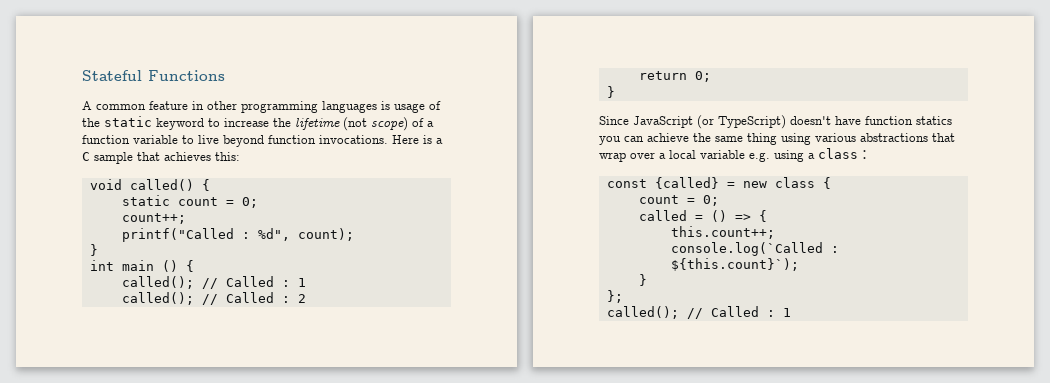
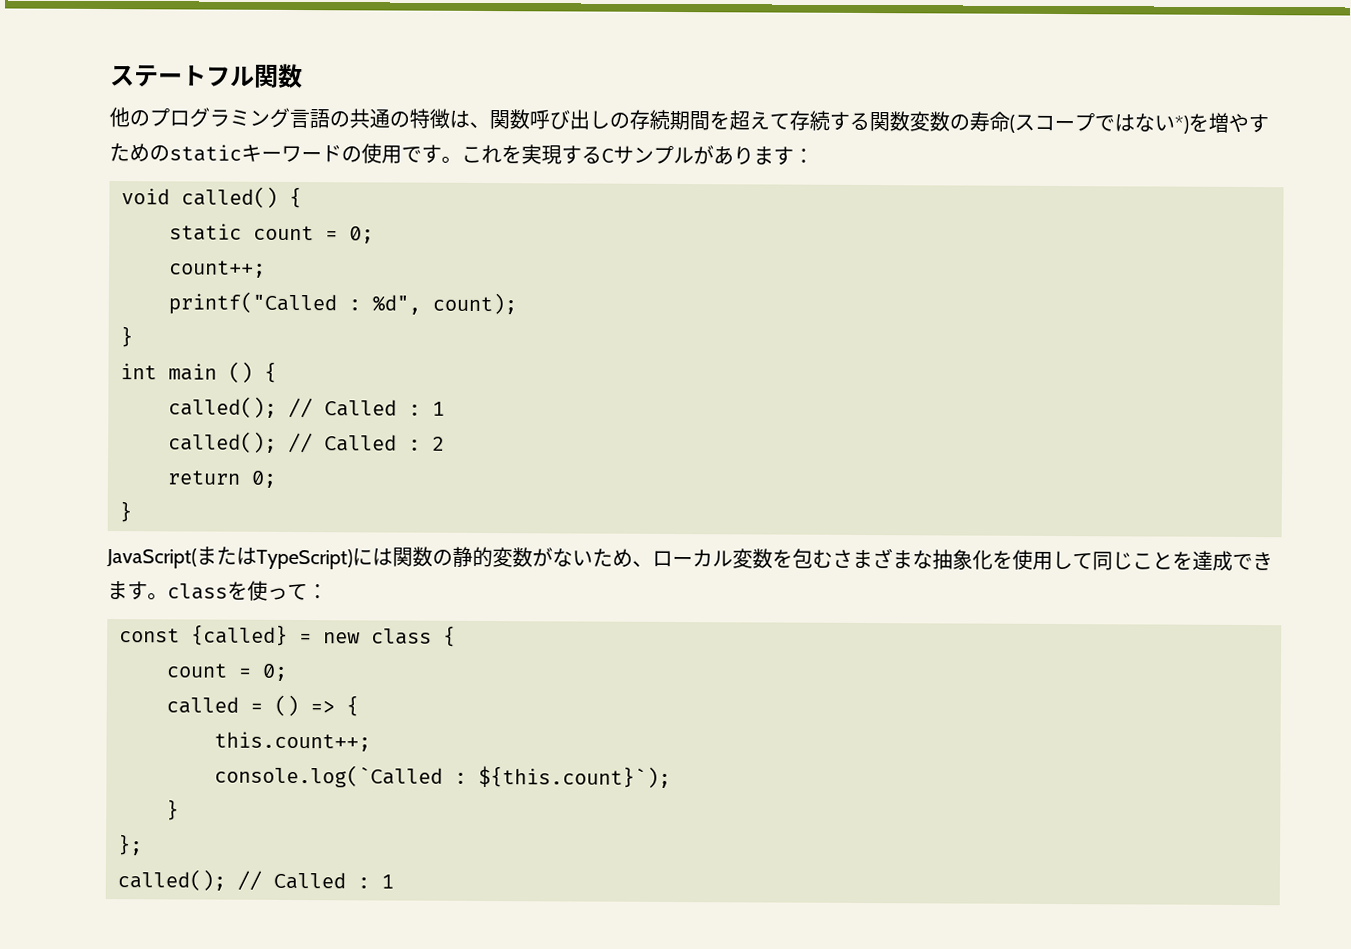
[82,70,225,81] [82,101,441,113] [82,116,434,131] [82,135,443,147] [82,152,240,164] Stateful Functions // A common feature in other programming languages is usage of the static keyword to increase the lifetime (not scope) of a function variable to live beyond function invocations. Here is a C sample that achieves this: -> [110,63,303,89] [109,107,1269,134] [109,143,814,166] ステートフル関数 // 他のプログラミング言語の共通の特徴は、関数呼び出しの存続期間を超えて存続する関数変数の寿命(スコープではない*)を増やすためのstaticキーワードの使用です。これを実現するCサンプルがあります：
[599,115,952,129] [599,133,955,145] [599,148,858,162] Since JavaScript (or TypeScript) doesn't have function statics you can achieve the same thing using various abstractions that wrap over a local variable e.g. using a class -> [106,546,1273,571] [107,580,308,601] JavaScript(またはTypeScript)には関数の静的変数がないため、ローカル変数を包むさまざまな抽象化を使用して同じことを達成できます。classを使って

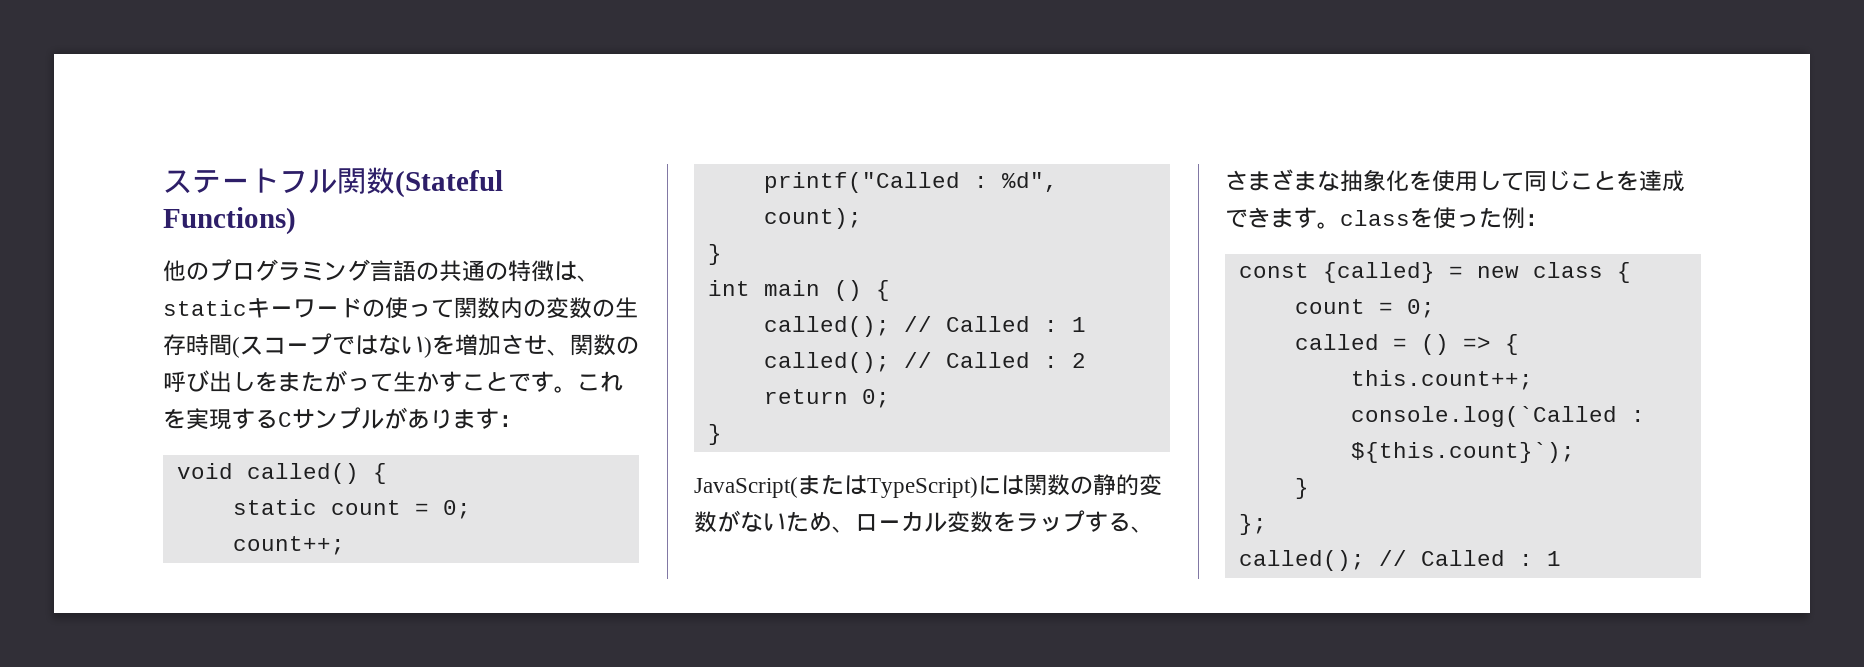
(303, 76) none -> [395,170,503,198] [163,207,296,235] (Stateful Functions)
[489,109,1010,132] 関数呼び出しの存続期間を超えて存続する関数変数の寿命 -> [163,297,638,319] [163,334,232,356] staticキーワードの使って関数内の変数の生存時間
[1174,112,1269,134] [109,143,402,164] *)を増やすためのstaticキーワードの使用 -> [424,334,639,358] [163,370,508,393] )を増加させ、関数の呼び出しをまたがって生かすこと
[791,548,833,569] 包む -> [1016,510,1154,533] ラップする、
[287,583,308,601] て -> [1479,207,1525,229] た例

